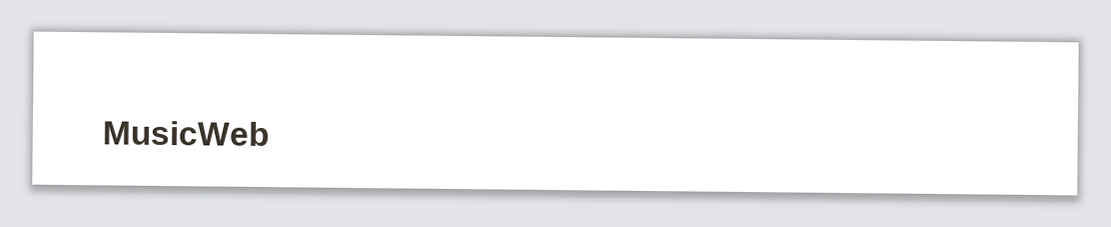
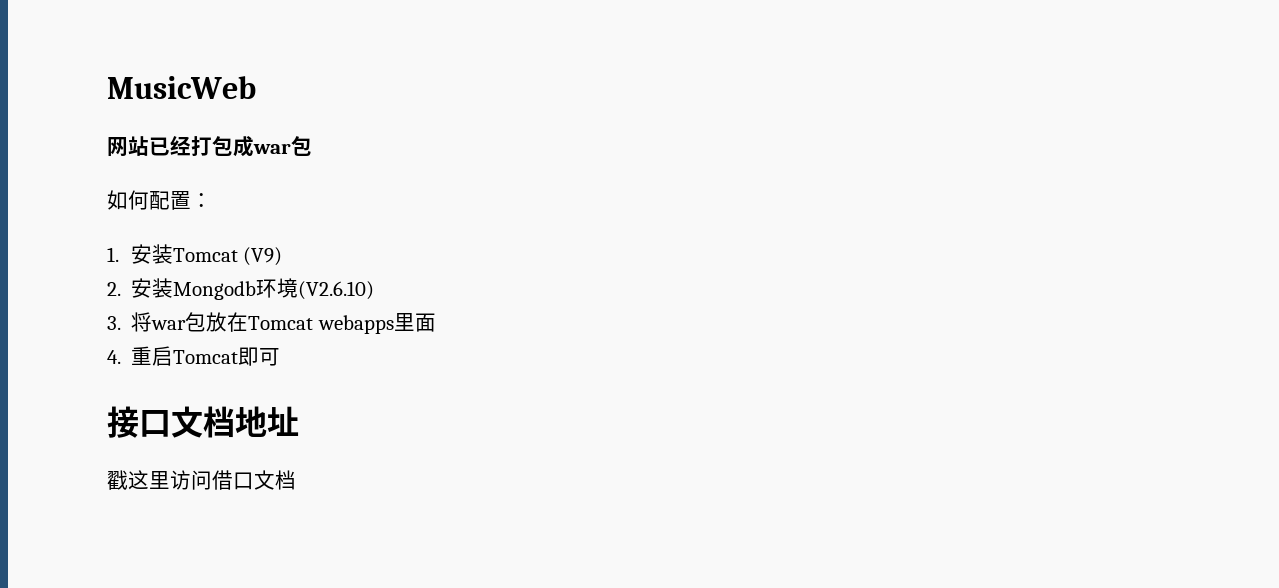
(269, 133) none -> [107,135,312,157] [107,190,212,210] [107,244,283,266] [107,278,375,300] [107,312,436,334] [107,346,281,366] [107,406,299,438] [107,470,296,490] // 网站已经打包成war包 // 如何配置： // 1.安装Tomcat (V9) // 2.安装Mongodb环境(V2.6.10) // 3.将war包放在Tomcat webapps里面 // 4.重启Tomcat即可 // 接口文档地址 // 戳这里访问借口文档

